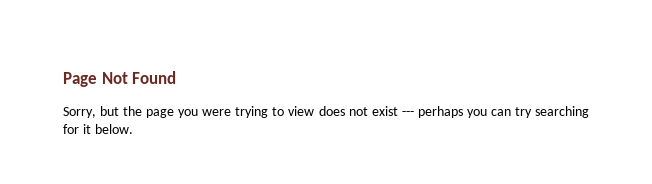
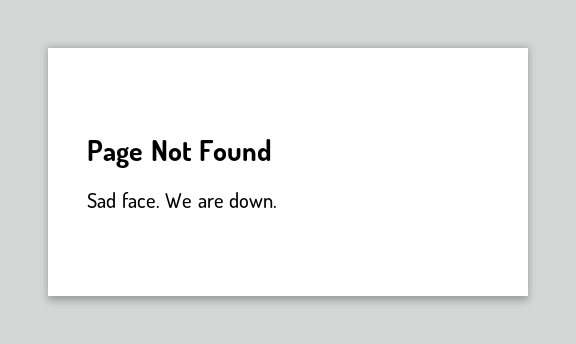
[63,106,589,118] [63,124,133,134] Sorry, but the page you were trying to view does not exist --- perhaps you can try searching for it below. -> [87,192,278,208] Sad face. We are down.

